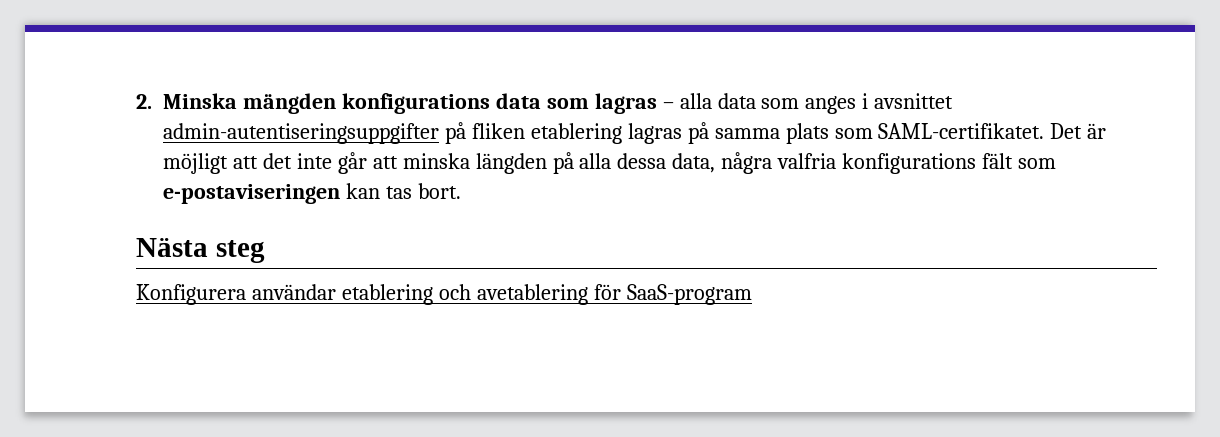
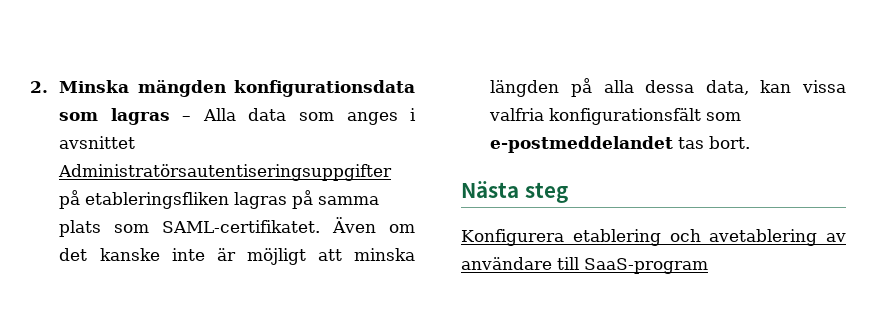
[341,93,541,114] konfigurations data -> [234,80,415,97] konfigurationsdata
[679,93,712,109] alla -> [202,108,236,121] Alla
[163,122,622,144] admin-autentiseringsuppgifter på fliken etablering -> [58,164,393,181] [59,190,230,209] Administratörsautentiseringsuppgifter på etableringsfliken
[1050,123,1107,139] [163,152,367,174] Det är möjligt att det inte går -> [332,217,415,233] [59,248,306,265] Även om det kanske inte är möjligt
[721,152,1057,174] [163,183,380,204] några valfria konfigurations fält som e-postaviseringen kan -> [760,80,846,93] [489,108,742,125] [490,136,674,153] kan vissa valfria konfigurationsfält som e-postmeddelandet
[251,284,336,300] användar -> (564, 237) none
[593,284,621,300] för -> [826,233,846,242] [461,257,579,270] av användare till

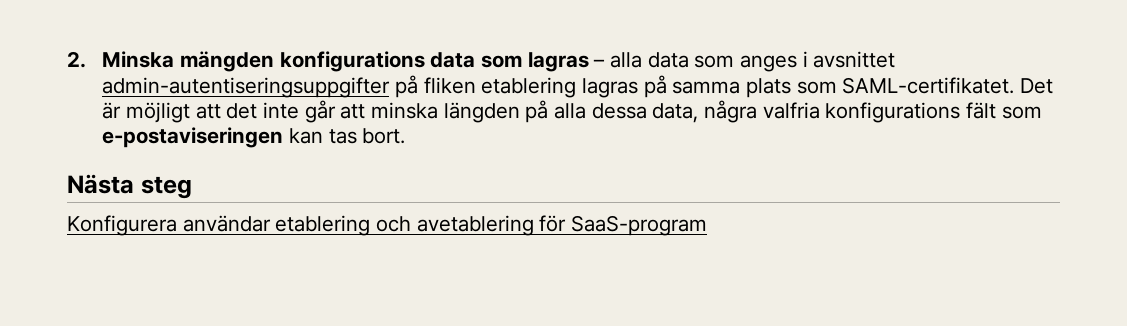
[234,80,415,97] konfigurationsdata -> [279,51,476,72] konfigurations data
[202,108,236,121] Alla -> [609,52,642,68] alla
[58,164,393,181] [59,190,230,209] Administratörsautentiseringsuppgifter på etableringsfliken -> [102,75,577,98] admin-autentiseringsuppgifter på fliken etablering
[332,217,415,233] [59,248,306,265] Även om det kanske inte är möjligt -> [1019,78,1053,94] [102,100,336,123] Det är möjligt att det inte går
[760,80,846,93] [489,108,742,125] [490,136,674,153] kan vissa valfria konfigurationsfält som e-postmeddelandet -> [703,100,1042,123] [102,127,323,148] några valfria konfigurations fält som e-postaviseringen kan
(564, 237) none -> [182,215,271,232] användar
[826,233,846,242] [461,257,579,270] av användare till -> [539,215,567,232] för

